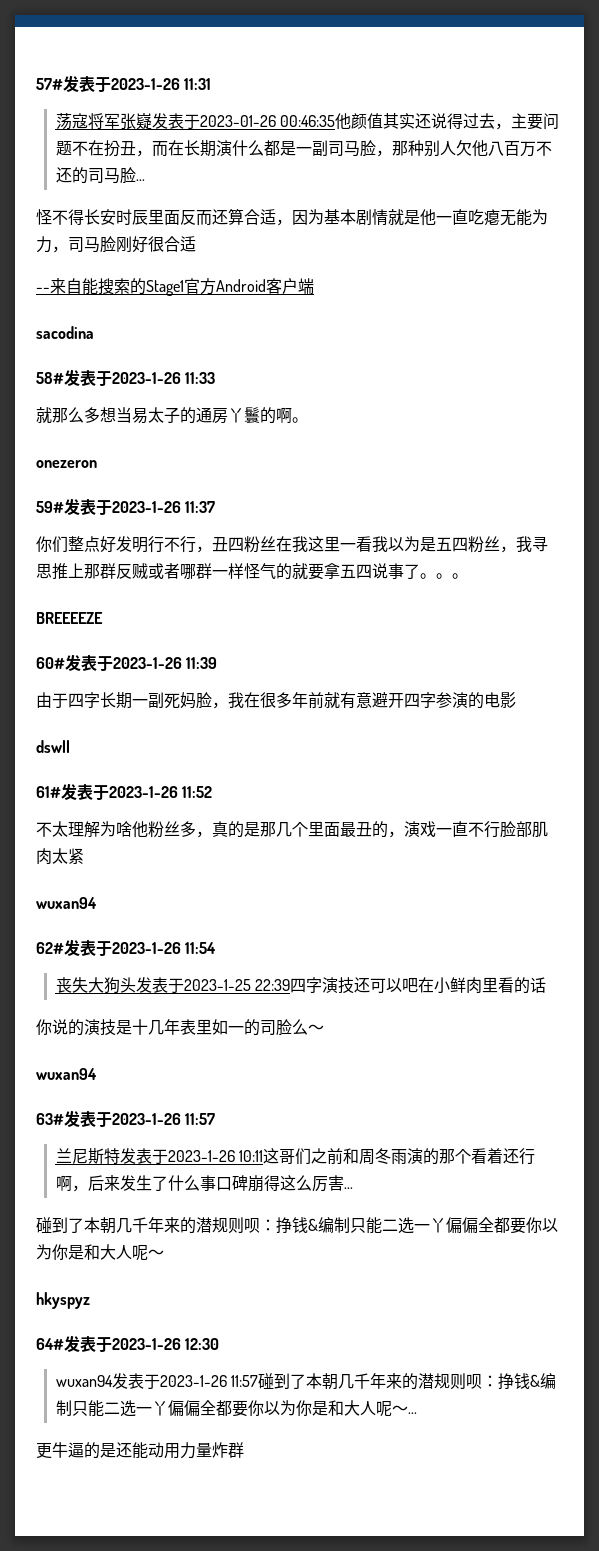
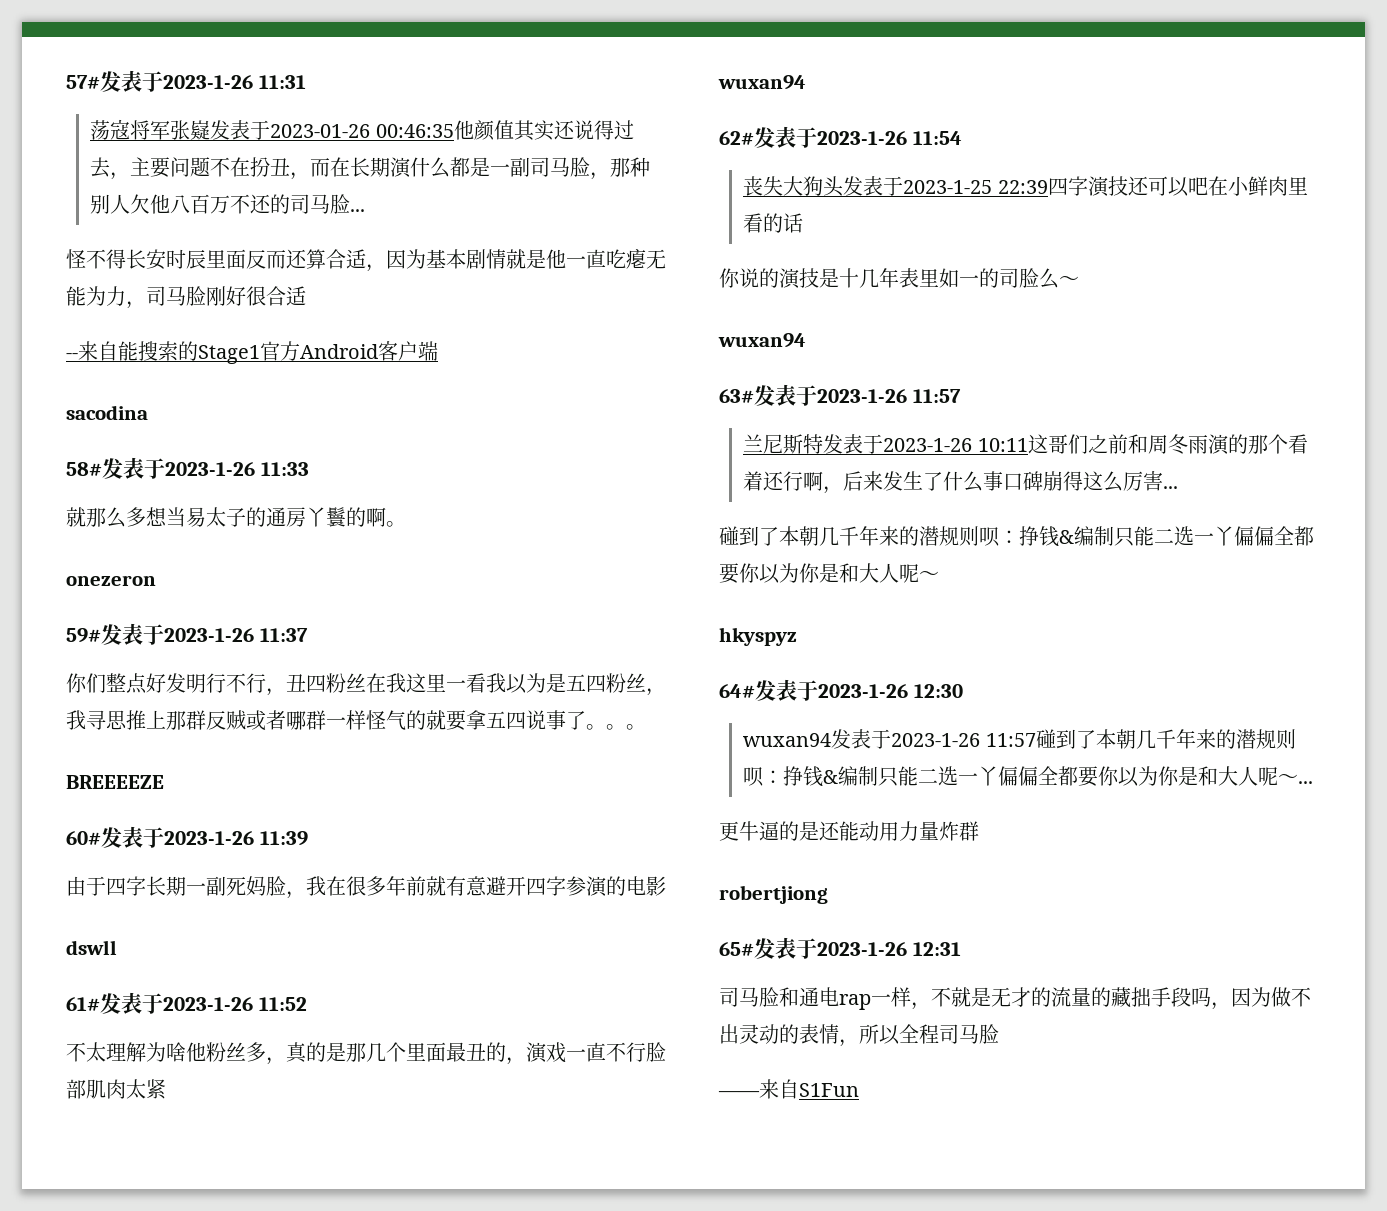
(244, 1450) none -> [719,885,828,904] [719,937,961,959] [719,987,1311,1010] [719,1024,999,1047] [718,1079,859,1099] // robertjiong // 65#发表于2023-1-26 12:31 // 司马脸和通电rap一样，不就是无才的流量的藏拙手段吗，因为做不出灵动的表情，所以全程司马脸 // ——来自S1Fun

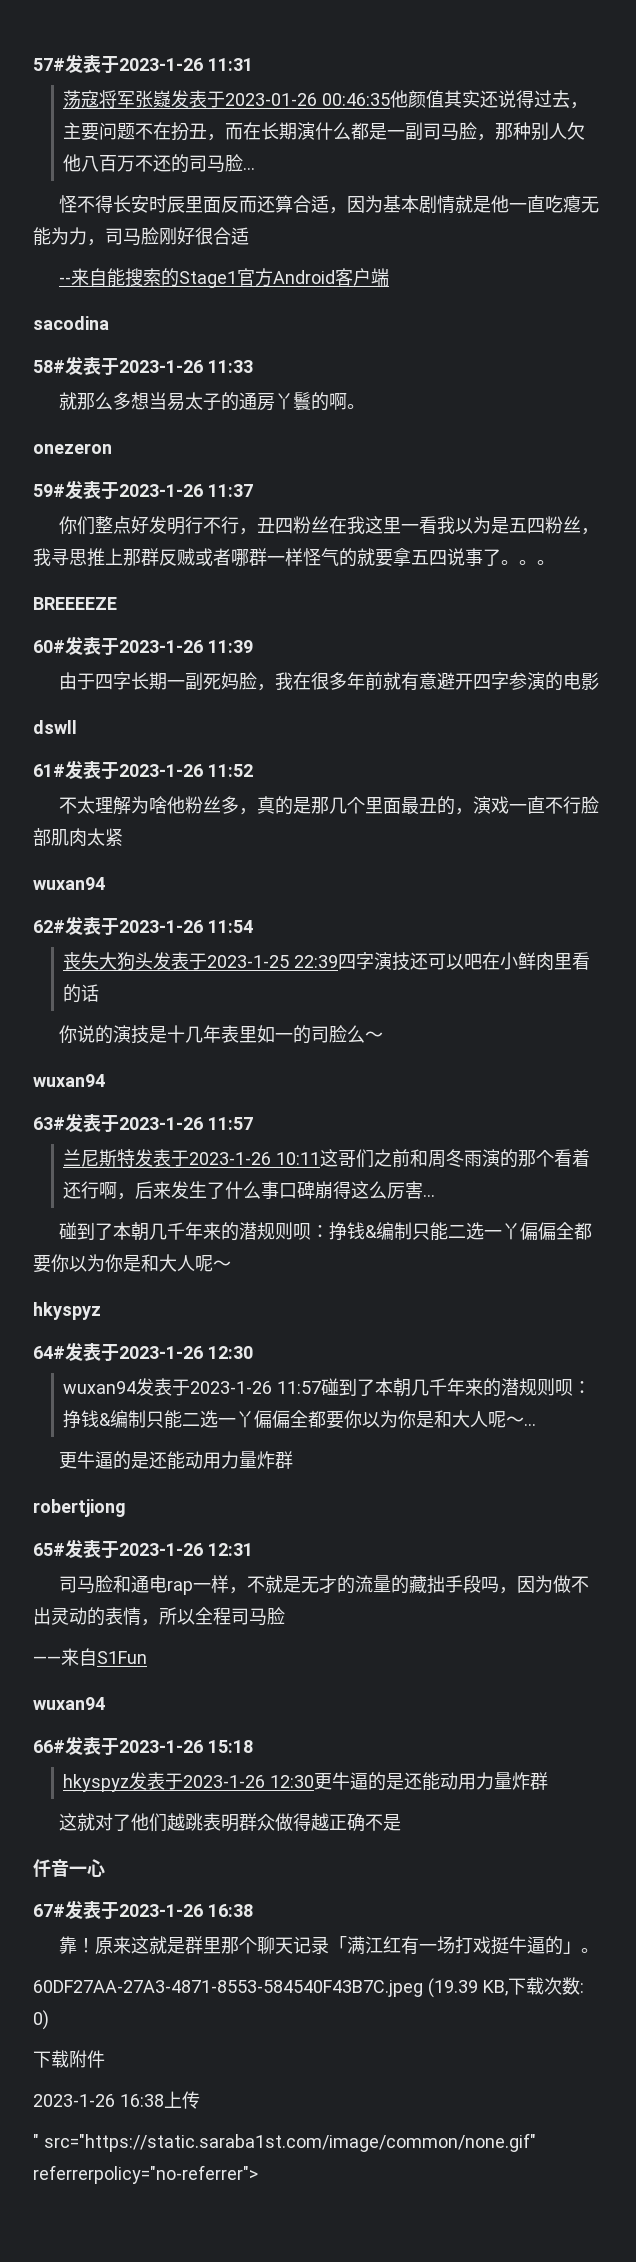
(859, 1090) none -> [33,1697,105,1710] [33,1736,253,1755] [63,1772,549,1792] [59,1813,402,1832] [33,1859,105,1877] [33,1900,253,1919] [59,1936,600,1955] [33,1977,584,1998] [33,2010,49,2030] [33,2050,105,2068] [33,2091,200,2109] [33,2133,536,2152] [33,2165,258,2184] // wuxan94 // 66#发表于2023-1-26 15:18 // hkyspyz发表于2023-1-26 12:30更牛逼的是还能动用力量炸群 // 这就对了他们越跳表明群众做得越正确不是 // 仟音一心 // 67#发表于2023-1-26 16:38 // 靠！原来这就是群里那个聊天记录「满江红有一场打戏挺牛逼的」。 // 60DF27AA-27A3-4871-8553-584540F43B7C.jpeg (19.39 KB,下载次数: 0) // 下载附件 // 2023-1-26 16:38上传 // " src="https://static.saraba1st.com/image/common/none.gif" referrerpolicy="no-referrer">

